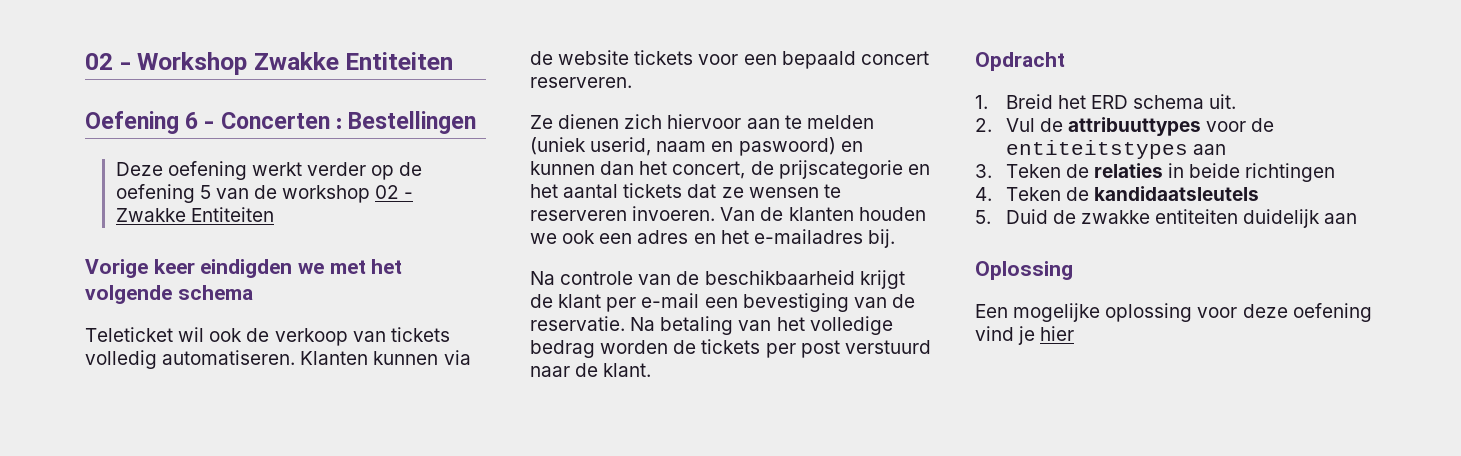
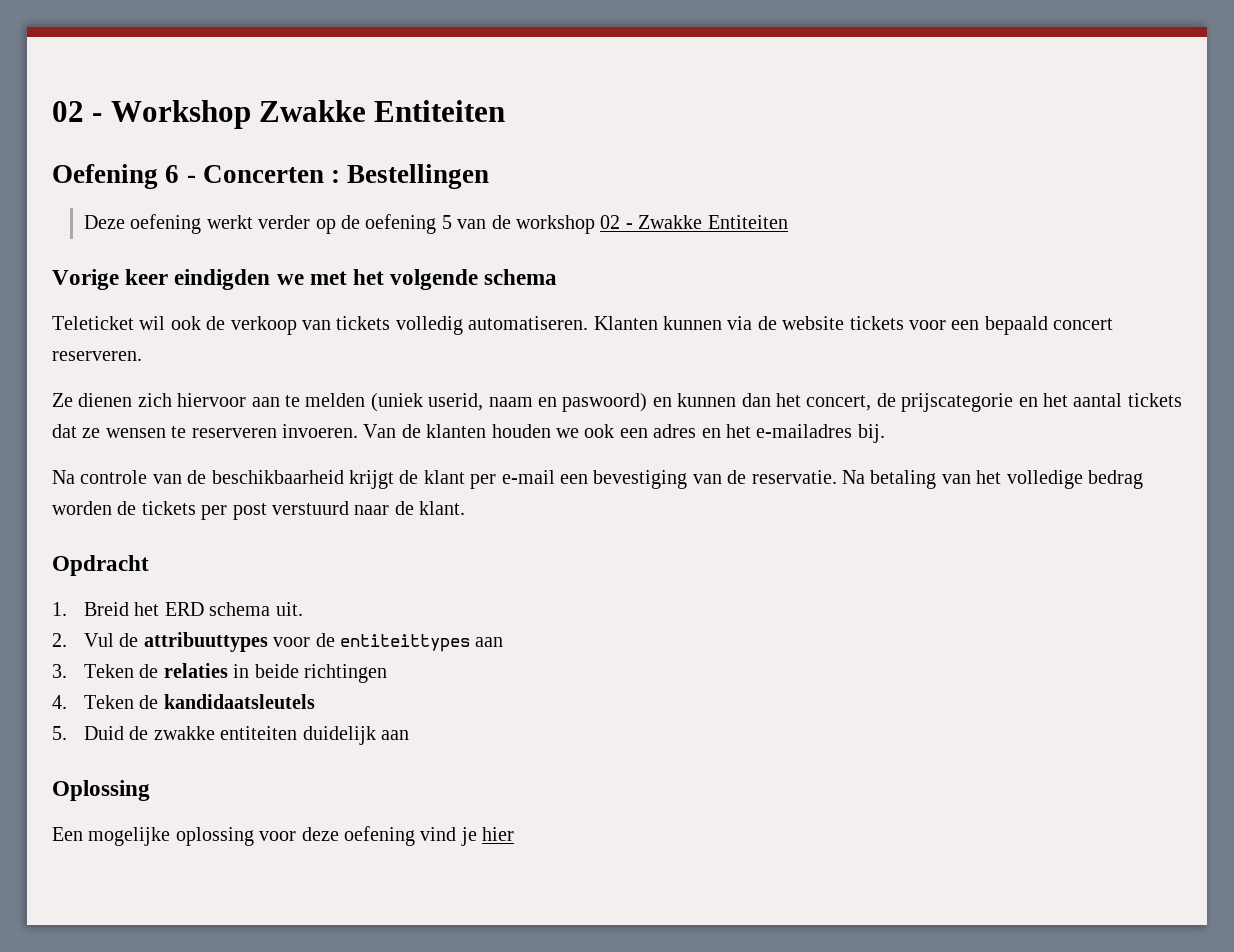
[1005,140,1188,159] entiteitstypes -> [339,634,470,652] entiteittypes

